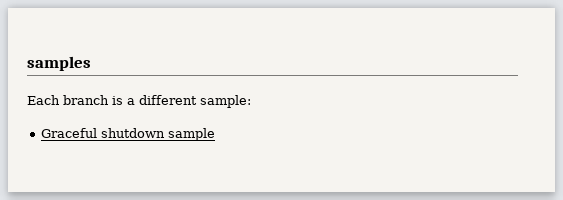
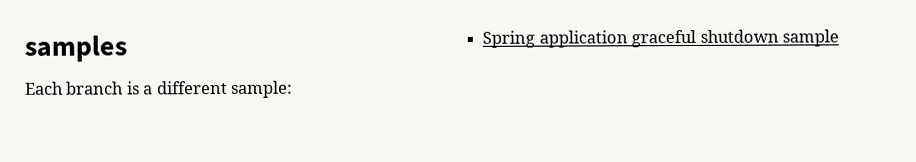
[40,128,97,138] Graceful -> [482,29,697,48] Spring application graceful

